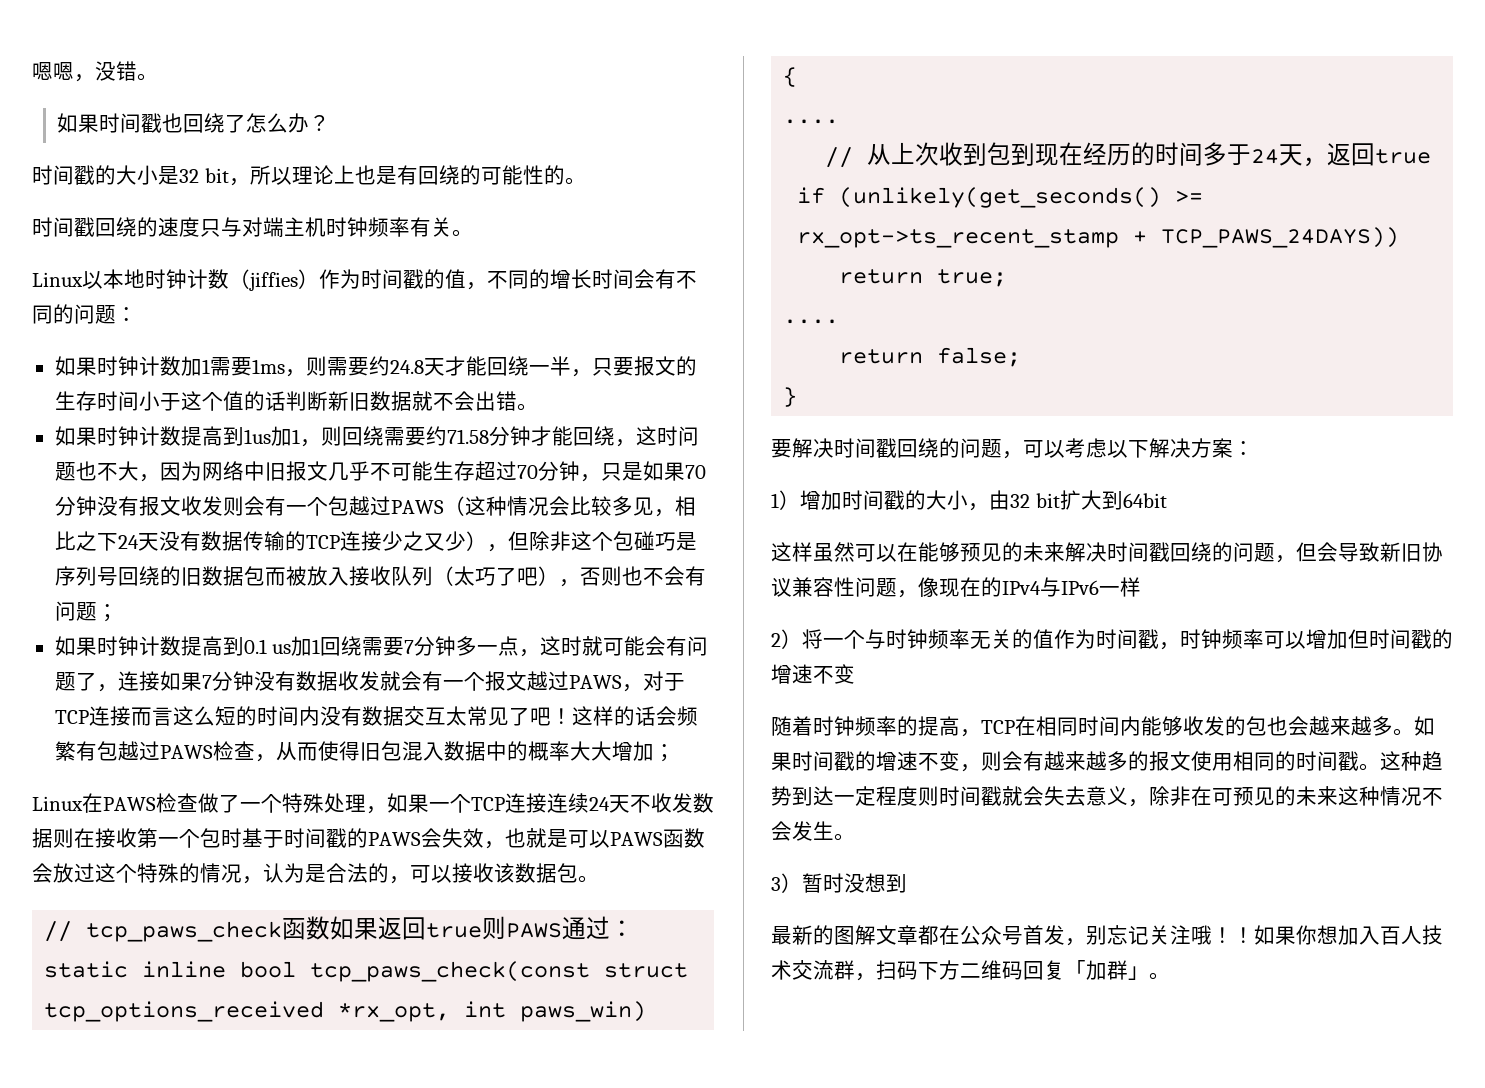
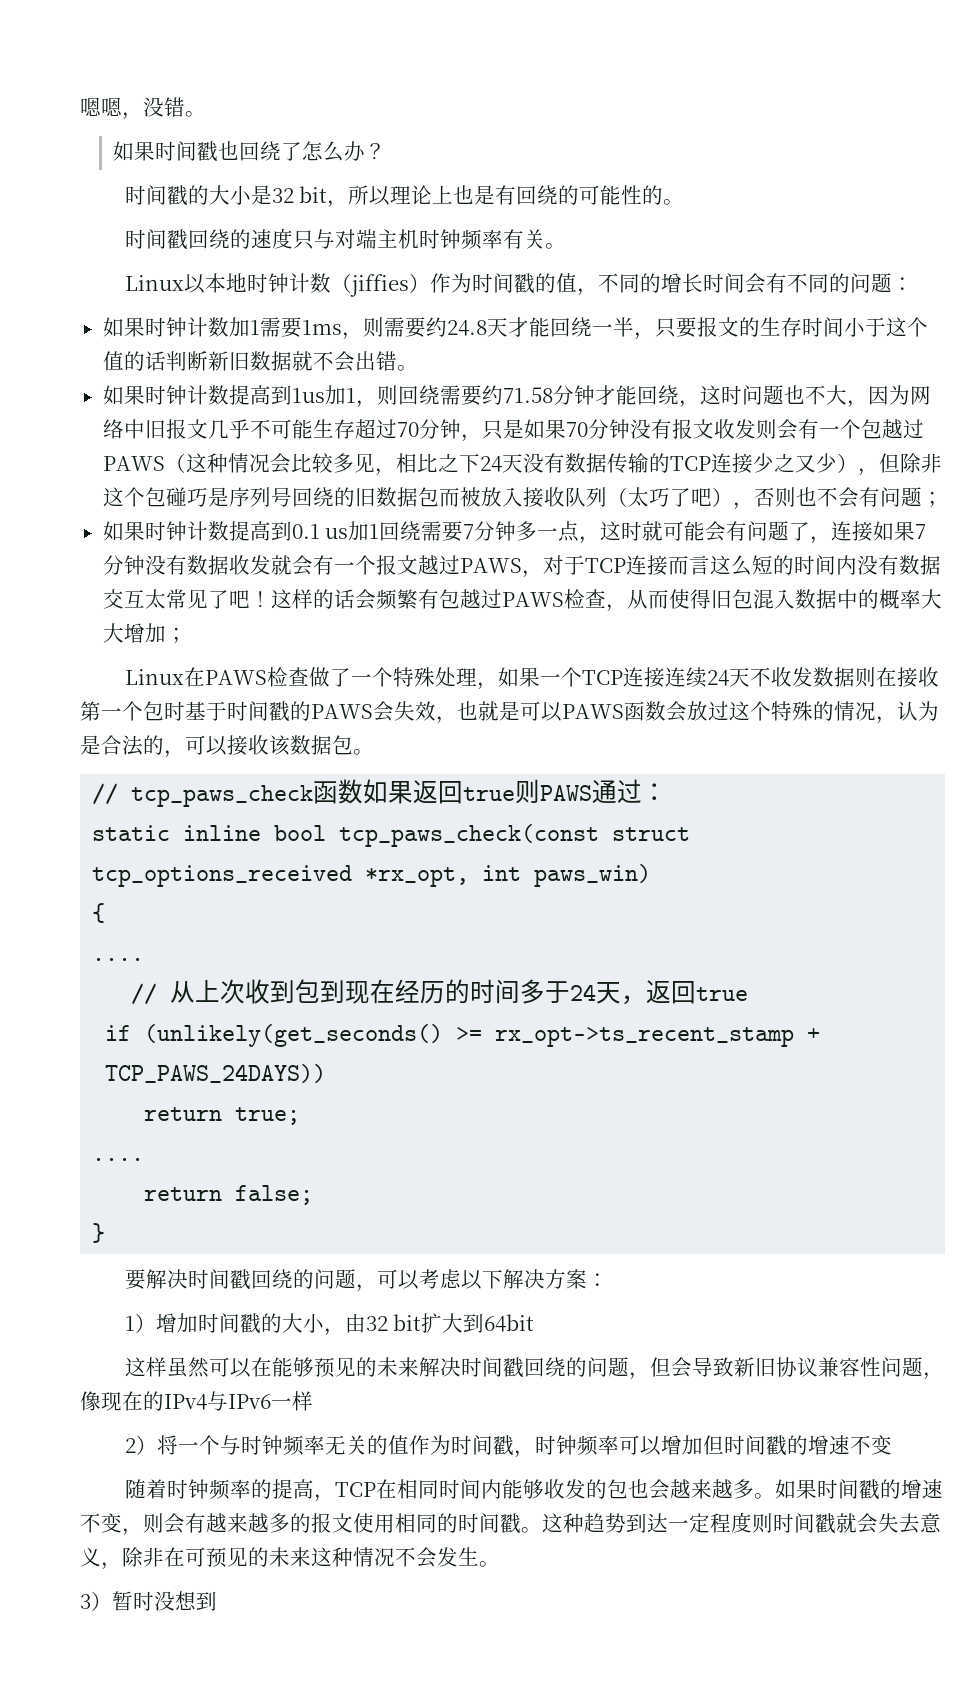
[771,925,1443,946] [771,960,1170,981] // 最新的图解文章都在公众号首发，别忘记关注哦！！如果你想加入百人技术交流群，扫码下方二维码回复「加群」。 -> (217, 1601) none

